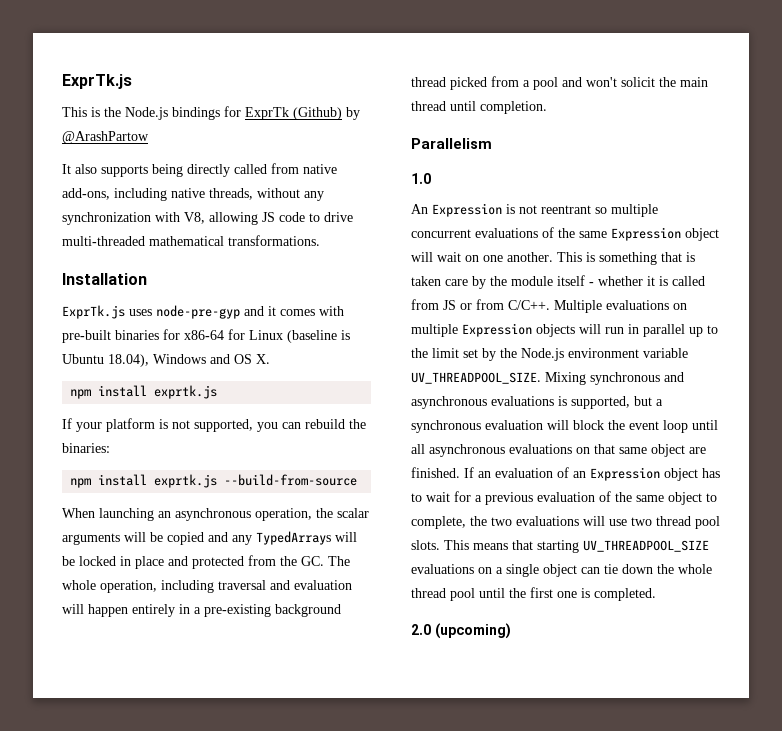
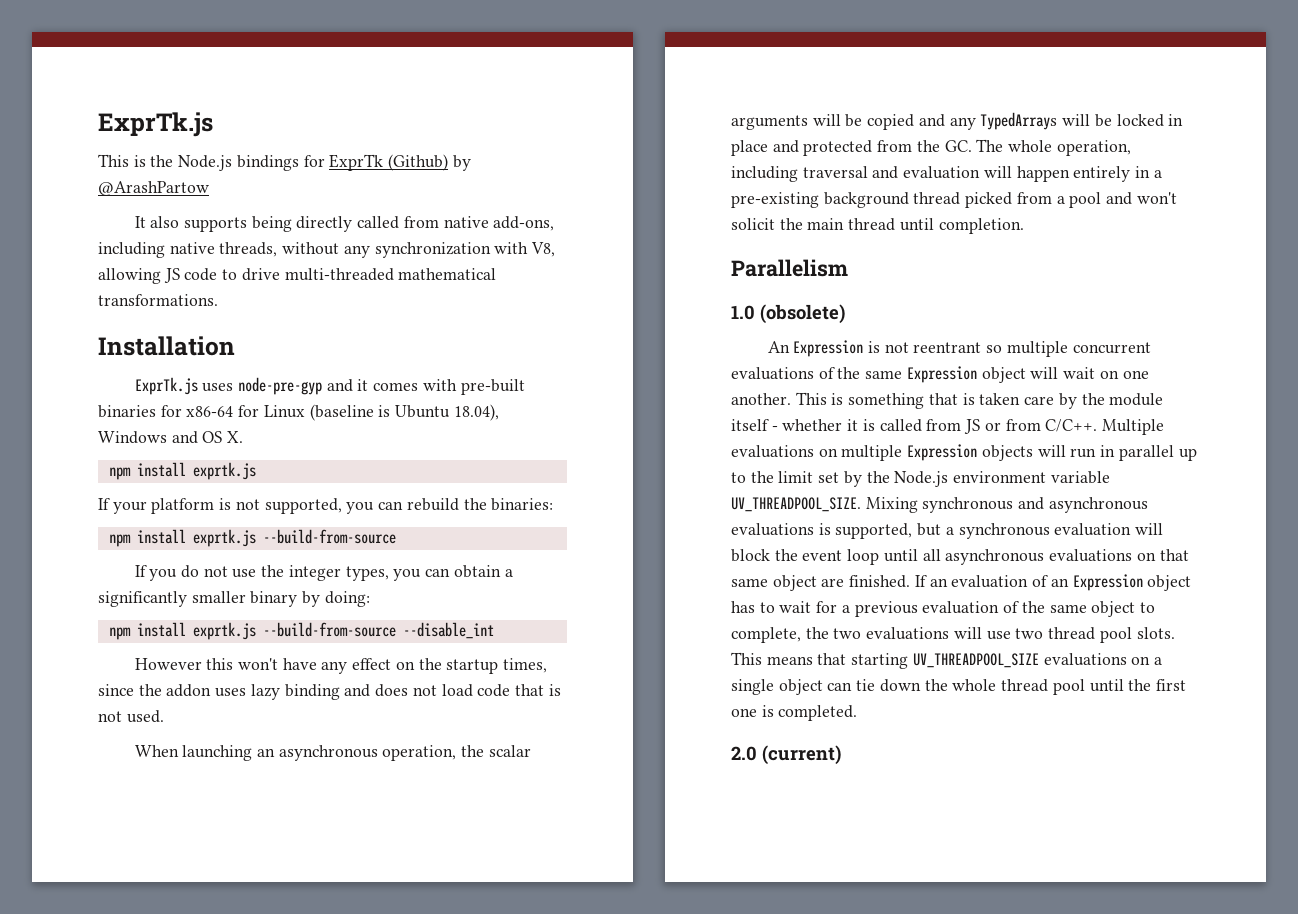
(358, 480) none -> [134,565,513,581] [98,591,370,607] [108,622,494,640] [134,658,548,674] [98,684,561,700] [98,710,164,723] // If you do not use the integer types, you can obtain a significantly smaller binary by doing: // npm install exprtk.js --build-from-source --disable_int // However this won't have any effect on the startup times, since the addon uses lazy binding and does not load code that is not used.
(431, 178) none -> [760,304,845,324] (obsolete)
[435,623,511,639] (upcoming) -> [762,745,841,765] (current)

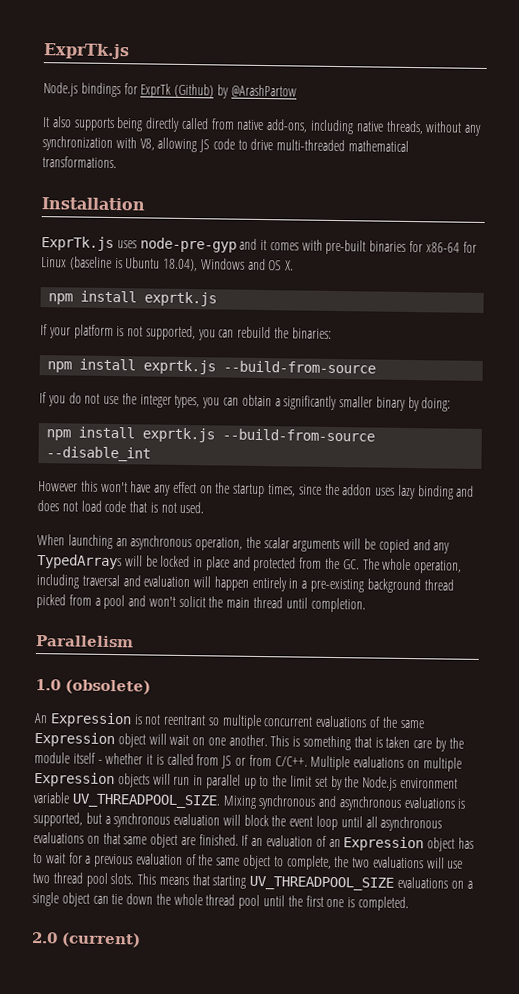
[98,154,174,167] This is the -> (130, 51) none

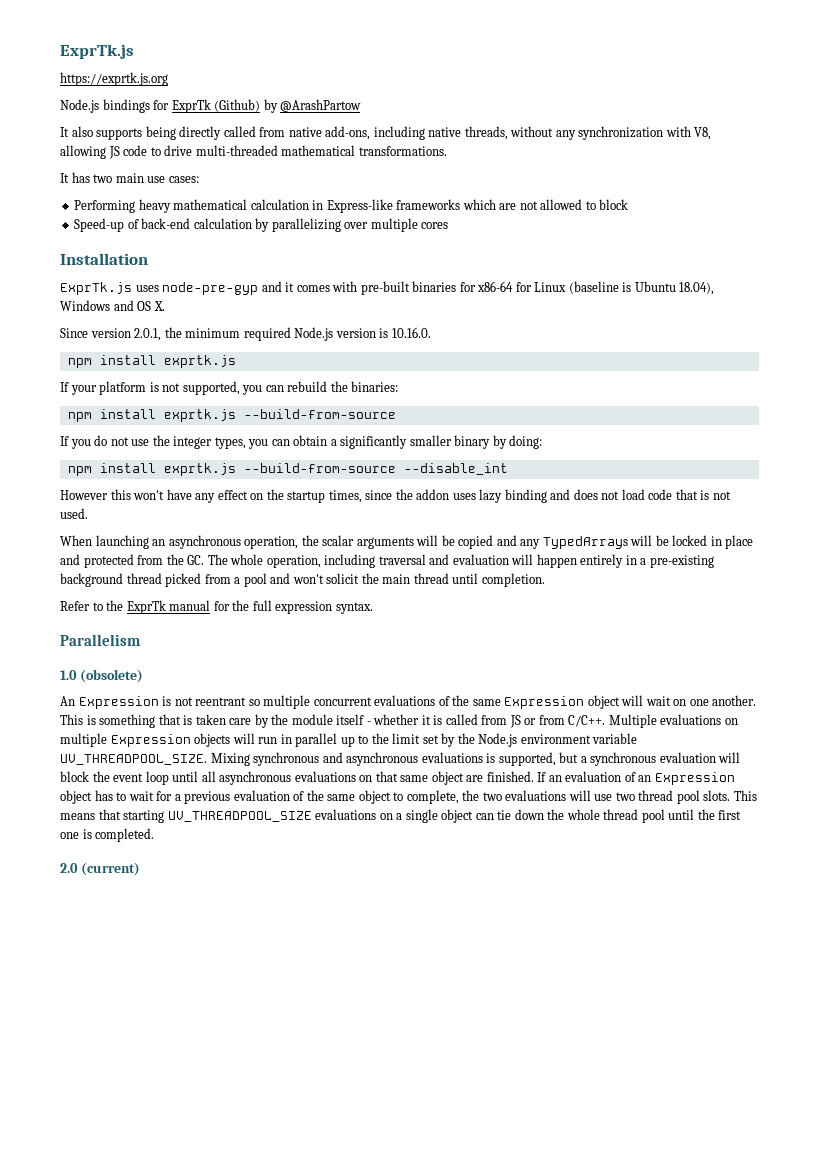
[43,43,130,60] ExprTk.js -> [60,44,134,59] [60,72,168,86] ExprTk.js // https://exprtk.js.org
(117, 162) none -> [60,172,199,183] [74,199,629,213] [74,218,449,232] // It has two main use cases: // Performing heavy mathematical calculation in Express-like frameworks which are not allowed to block // Speed-up of back-end calculation by parallelizing over multiple cores
(295, 265) none -> [60,327,431,341] // Since version 2.0.1, the minimum required Node.js version is 10.16.0.
(366, 605) none -> [60,600,373,614] // Refer to the ExprTk manual for the full expression syntax.

